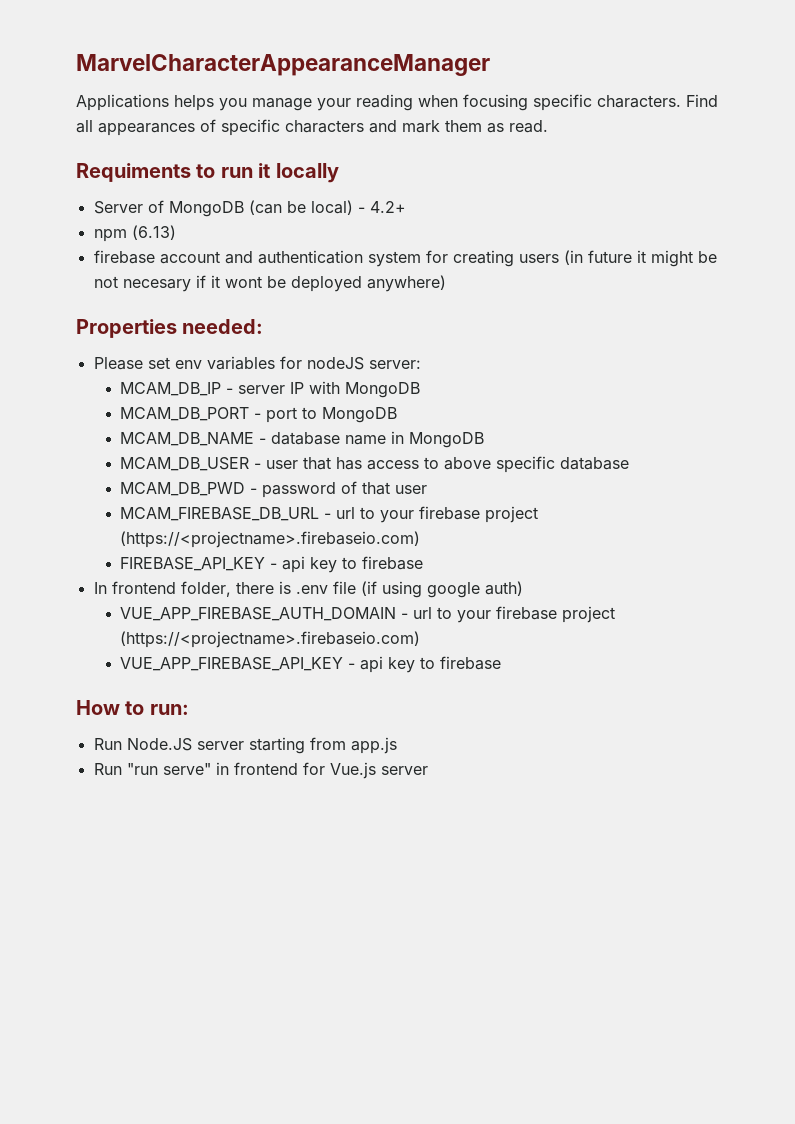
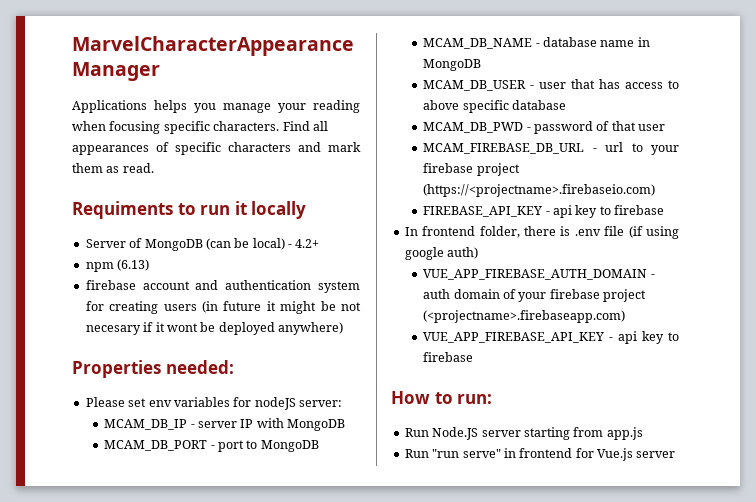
[413,606,616,623] [120,631,421,648] url to your firebase project (https://<projectname>.firebaseio.com) -> [423,289,647,302] [423,310,626,323] auth domain of your firebase project (<projectname>.firebaseapp.com)

